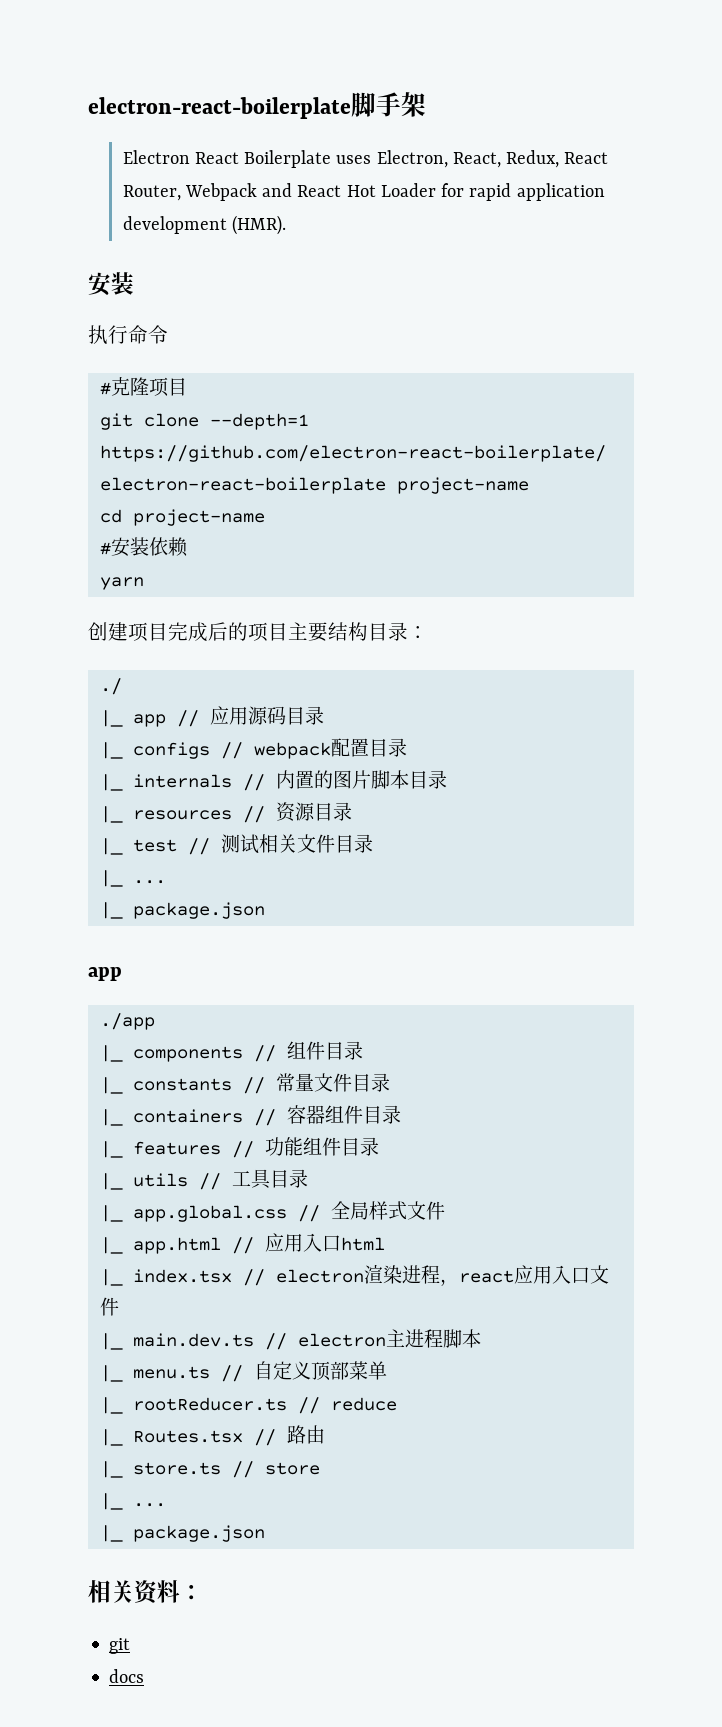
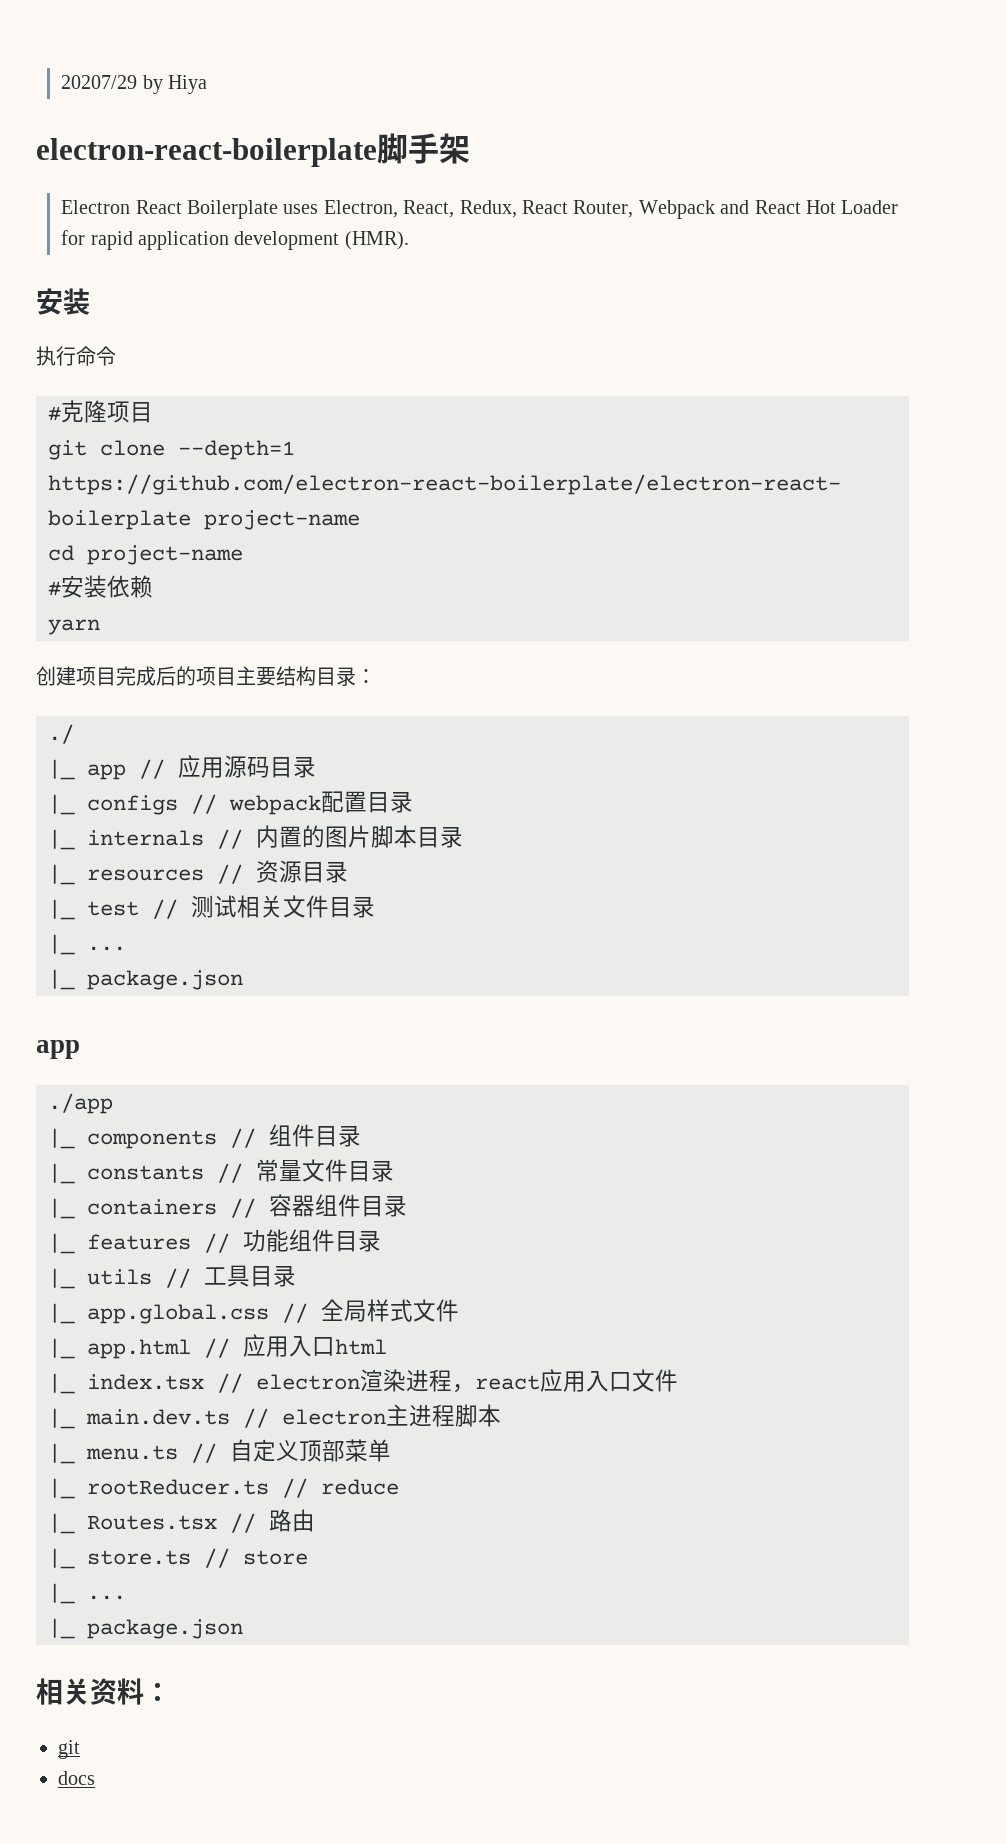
(88, 108) none -> [61,75,208,94] 20207/29 by Hiya //

